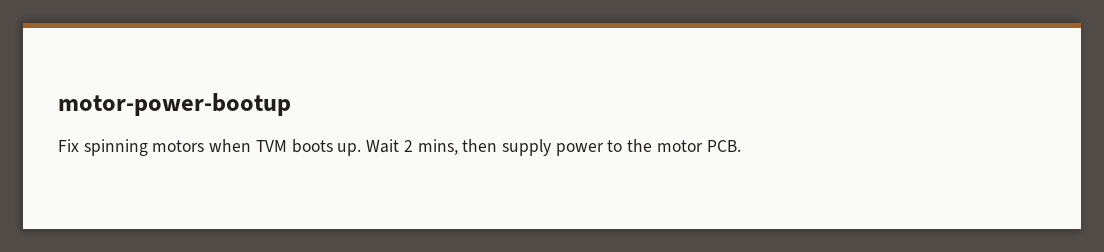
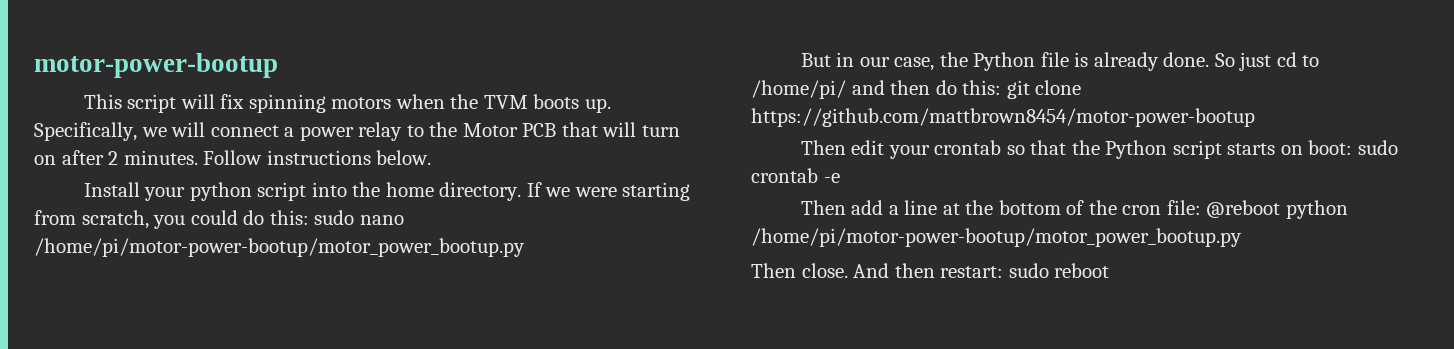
[58,139,79,152] Fix -> [83,94,245,113] This script will fix
(252, 145) none -> [450,94,479,109] the
[366,139,741,156] Wait 2 mins, then supply power to the motor PCB. -> [34,122,680,141] [34,150,432,165] [83,182,691,201] [34,210,404,229] [34,238,525,257] [800,52,1320,71] [751,80,1082,99] [751,108,1255,127] [800,140,1398,159] [751,168,840,183] [800,200,1348,219] [751,228,1242,247] [751,263,1110,278] Specifically, we will connect a power relay to the Motor PCB that will turn on after 2 minutes. Follow instructions below. // Install your python script into the home directory. If we were starting from scratch, you could do this: sudo nano /home/pi/motor-power-bootup/motor_power_bootup.py // But in our case, the Python file is already done. So just cd to /home/pi/ and then do this: git clone https://github.com/mattbrown8454/motor-power-bootup // Then edit your crontab so that the Python script starts on boot: sudo crontab -e // Then add a line at the bottom of the cron file: @reboot python /home/pi/motor-power-bootup/motor_power_bootup.py // Then close. And then restart: sudo reboot

